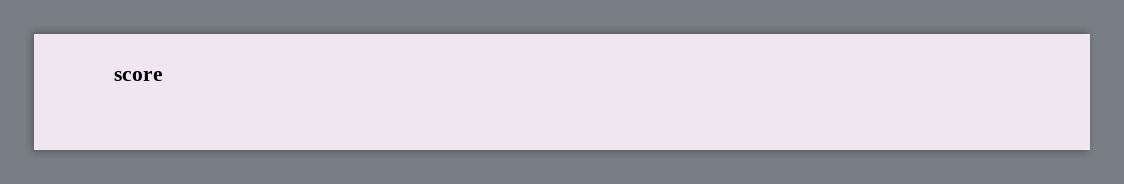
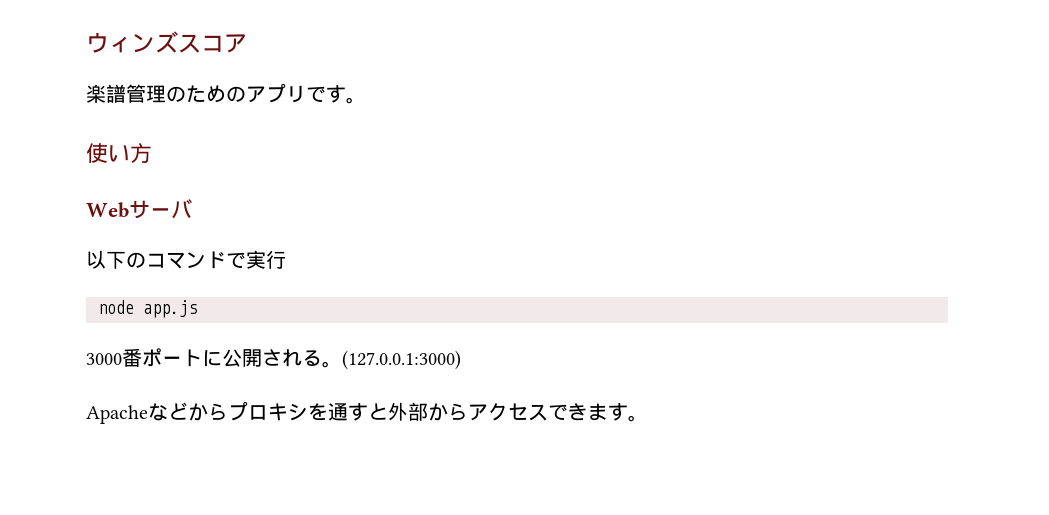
[114,71,163,81] score -> [86,31,247,53] [86,83,366,104] [86,143,152,163] [86,199,192,219] [86,250,286,269] [98,300,197,318] [86,348,461,370] [86,401,648,424] ウィンズスコア // 楽譜管理のためのアプリです。 // 使い方 // Webサーバ // 以下のコマンドで実行 // node app.js // 3000番ポートに公開される。(127.0.0.1:3000) // Apacheなどからプロキシを通すと外部からアクセスできます。

